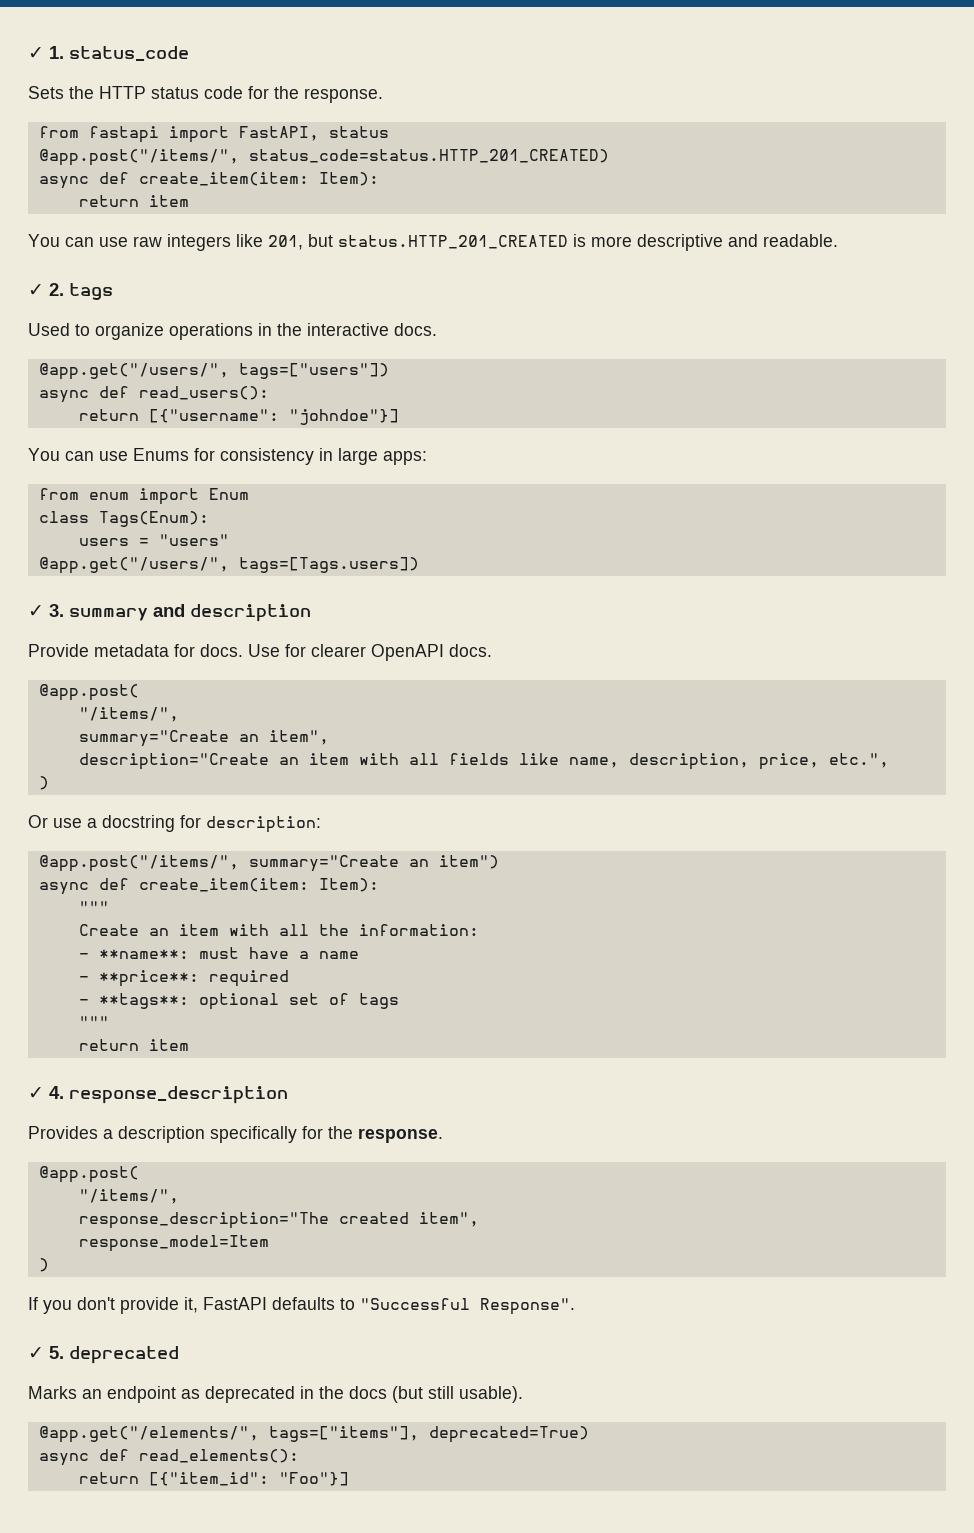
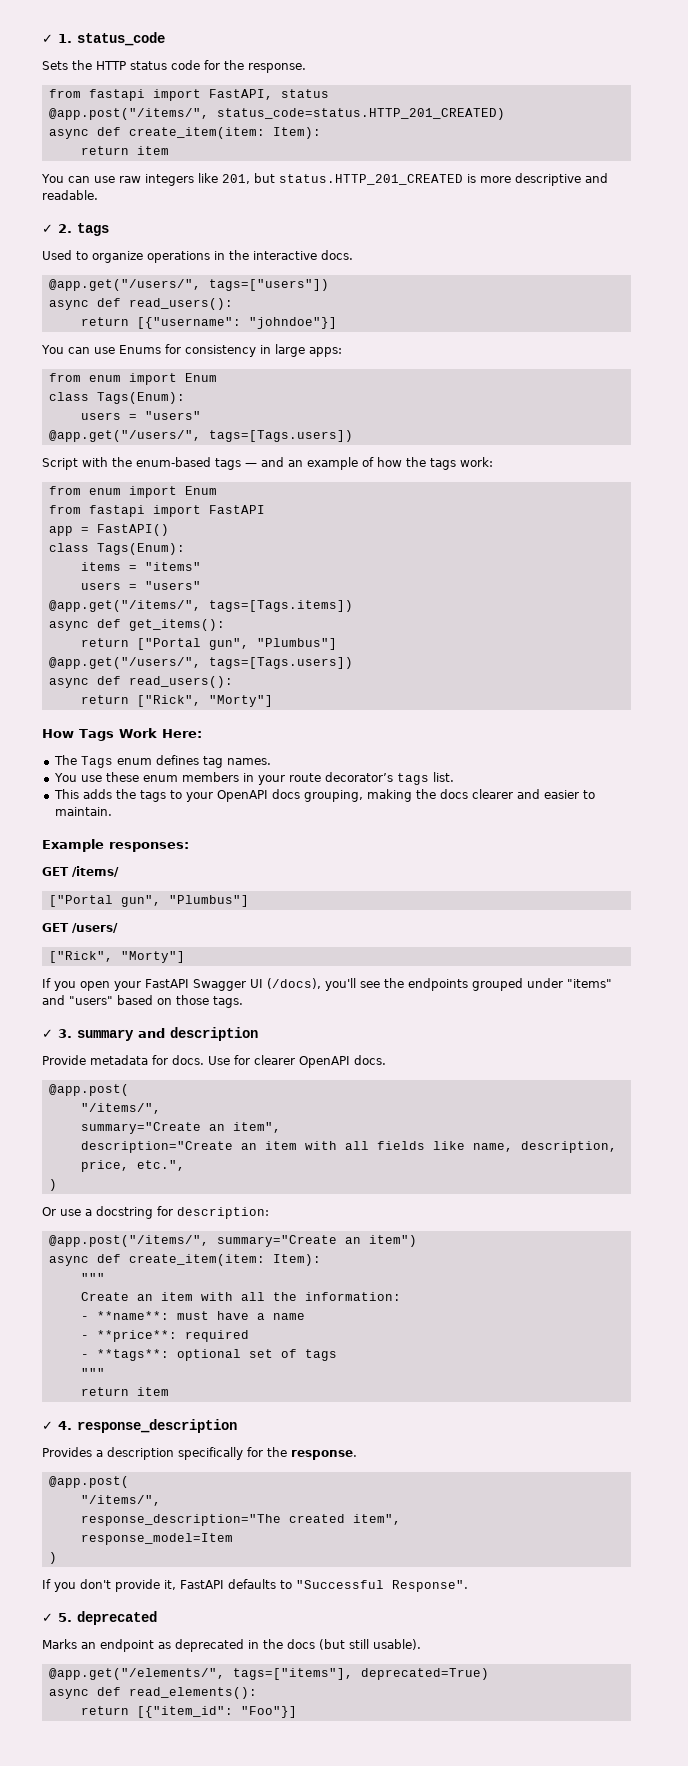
(419, 565) none -> [42,457,493,470] [48,486,217,498] [48,505,265,517] [48,524,169,536] [48,543,185,555] [80,562,201,571] [80,581,201,590] [48,600,353,612] [48,619,225,631] [80,638,337,650] [48,657,353,669] [48,676,233,688] [80,695,273,707] [42,728,202,741] [53,755,271,768] [53,772,454,785] [53,789,595,802] [54,807,112,816] [42,839,189,852] [42,866,119,877] [48,895,249,907] [42,923,118,933] [48,951,185,963] [42,978,612,991] [42,995,243,1008] // Script with the enum-based tags — and an example of how the tags work: // from enum import Enum // from fastapi import FastAPI // app = FastAPI() // class Tags(Enum): // items = "items" // users = "users" // @app.get("/items/", tags=[Tags.items]) // async def get_items(): // return ["Portal gun", "Plumbus"] // @app.get("/users/", tags=[Tags.users]) // async def read_users(): // return ["Rick", "Morty"] // How Tags Work Here: // The Tags enum defines tag names. // You use these enum members in your route decorator’s tags list. // This adds the tags to your OpenAPI docs grouping, making the docs clearer and easier to maintain. // Example responses: // GET /items/ // ["Portal gun", "Plumbus"] // GET /users/ // ["Rick", "Morty"] // If you open your FastAPI Swagger UI (/docs), you'll see the endpoints grouped under "items" and "users" based on those tags.

